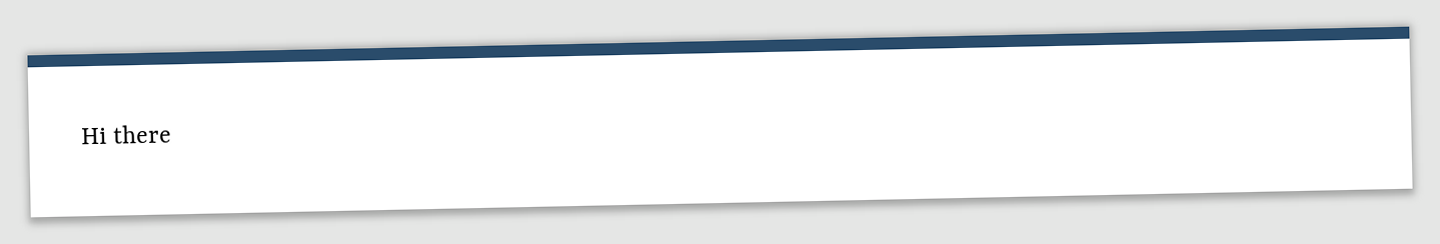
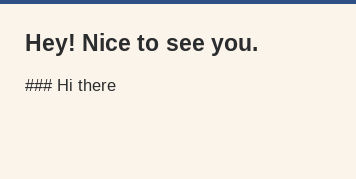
(80, 136) none -> [25,33,258,56] [25,79,53,91] Hey! Nice to see you. // ###

